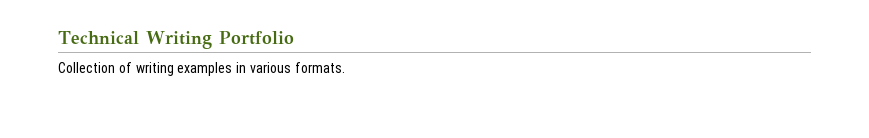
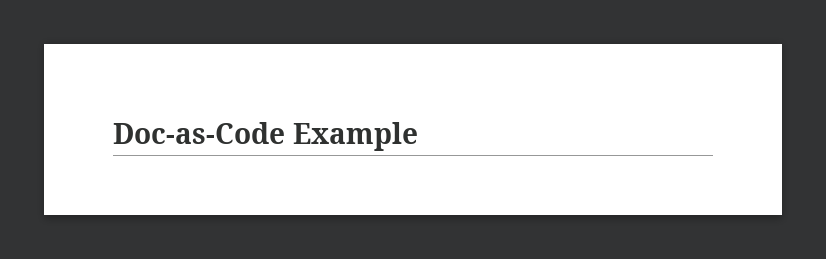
[58,31,294,49] [58,62,345,76] Technical Writing Portfolio // Collection of writing examples in various formats. -> [113,122,418,151] Doc-as-Code Example

